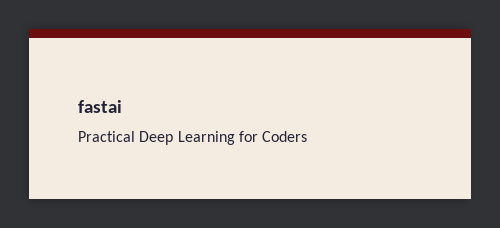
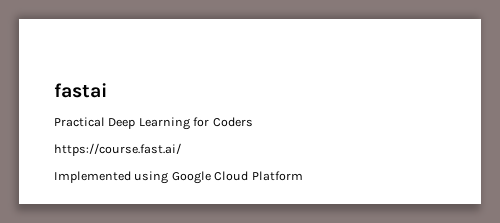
(308, 136) none -> [54,143,181,156] [54,171,303,184] // https://course.fast.ai/ // Implemented using Google Cloud Platform

